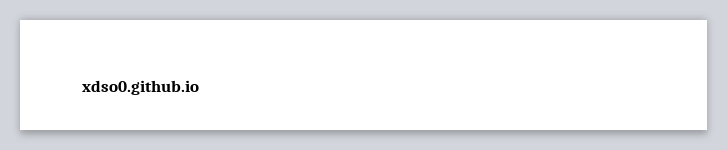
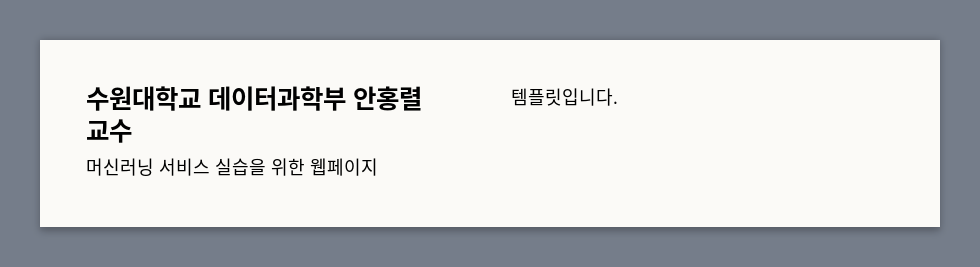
[82,80,199,95] xdso0.github.io -> [86,86,422,111] [86,119,132,143] [86,158,378,176] [511,88,618,106] 수원대학교 데이터과학부 안홍렬 교수 // 머신러닝 서비스 실습을 위한 웹페이지 템플릿입니다.

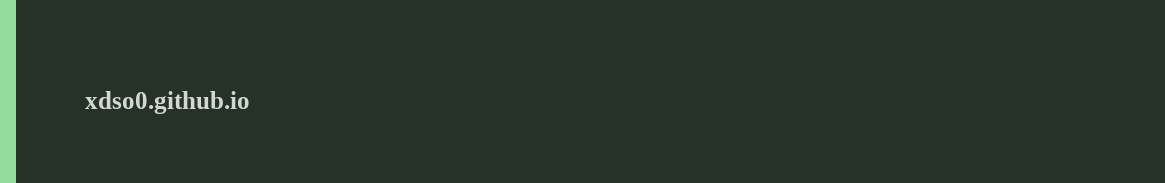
[86,86,422,111] [86,119,132,143] [86,158,378,176] [511,88,618,106] 수원대학교 데이터과학부 안홍렬 교수 // 머신러닝 서비스 실습을 위한 웹페이지 템플릿입니다. -> [85,91,250,114] xdso0.github.io

